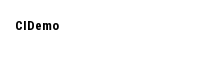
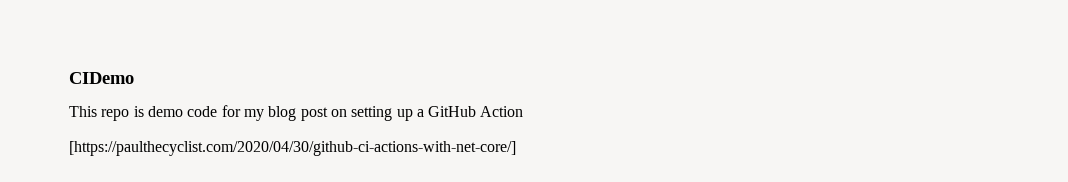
(59, 25) none -> [69,105,524,121] [69,141,516,156] // This repo is demo code for my blog post on setting up a GitHub Action // [https://paulthecyclist.com/2020/04/30/github-ci-actions-with-net-core/]

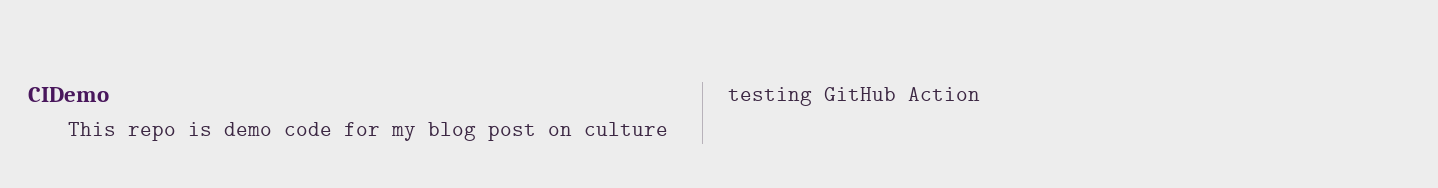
[351,106,424,121] setting up a -> [584,122,669,136] [728,87,812,106] culture testing
[69,141,516,156] // [https://paulthecyclist.com/2020/04/30/github-ci-actions-with-net-core/] -> (980, 94) none

